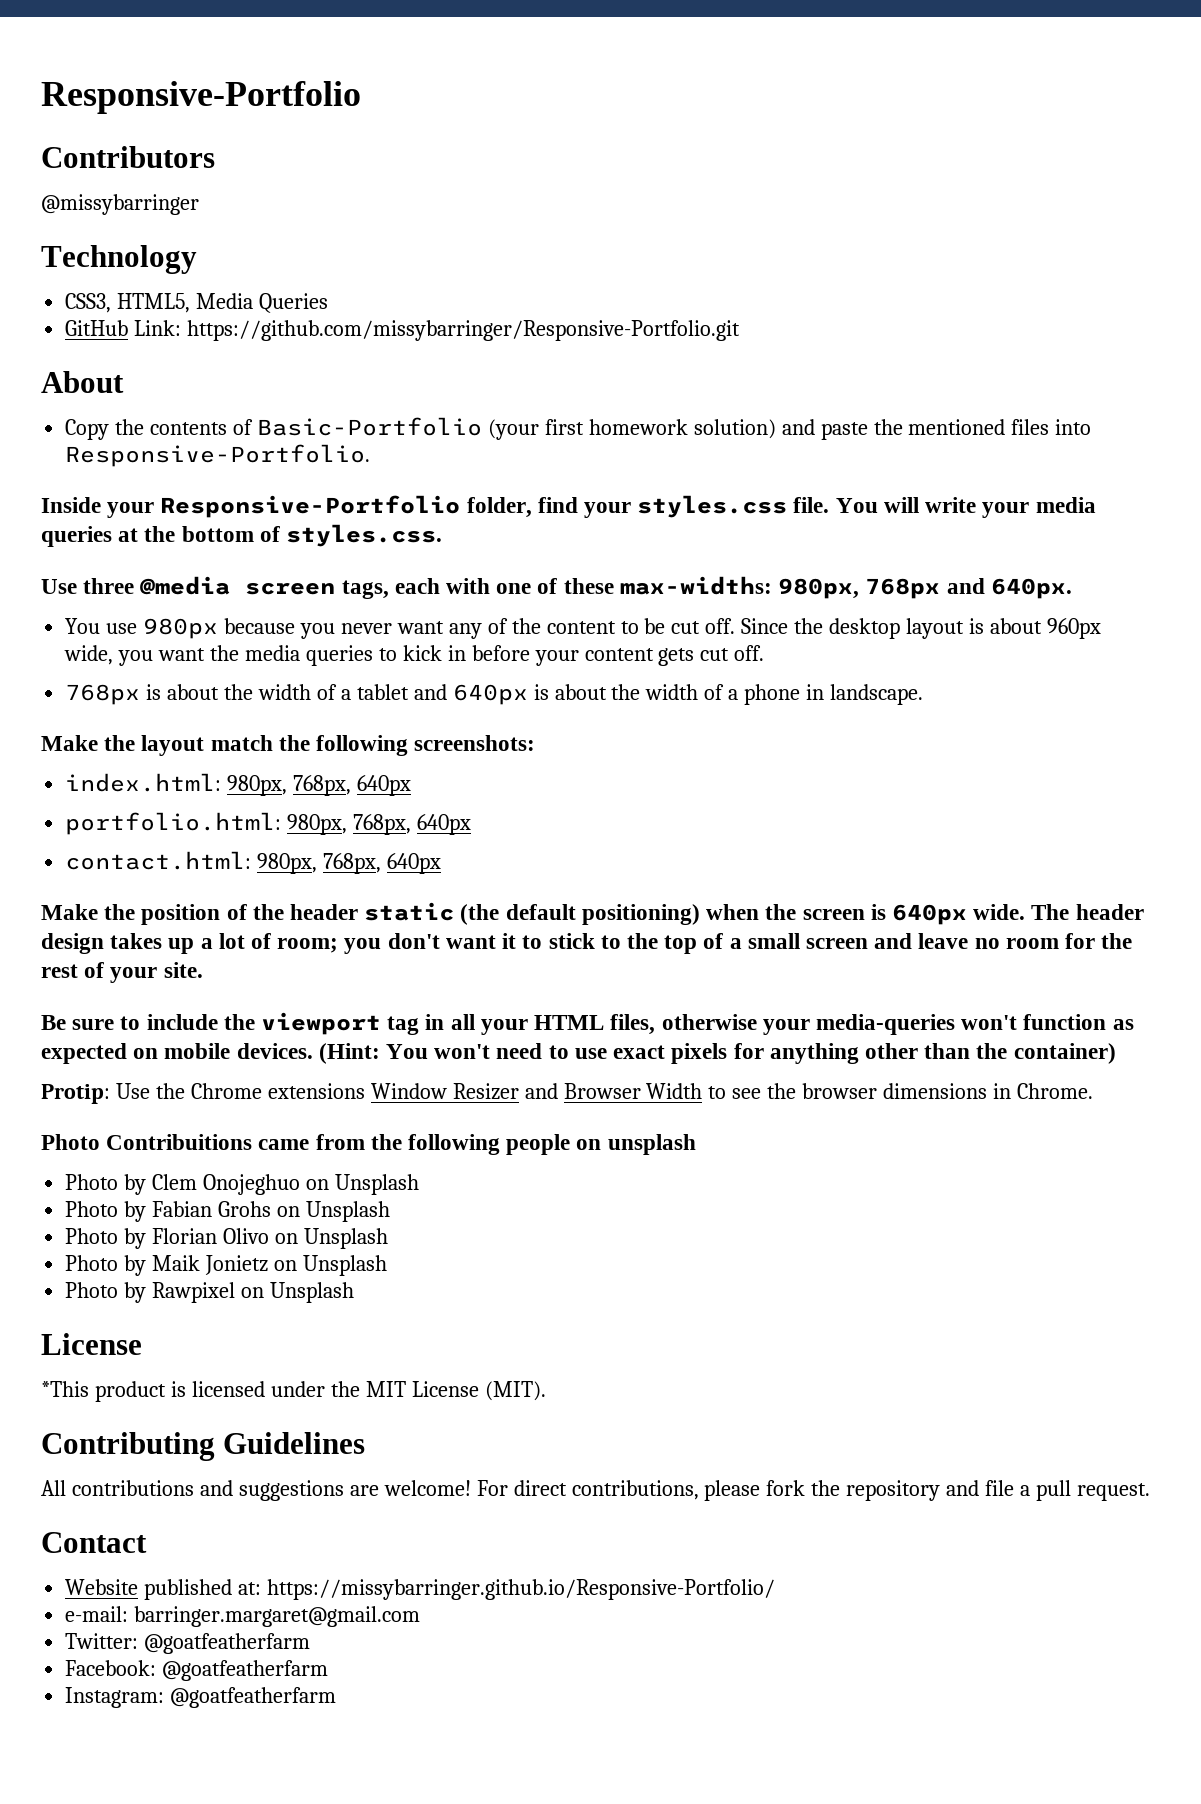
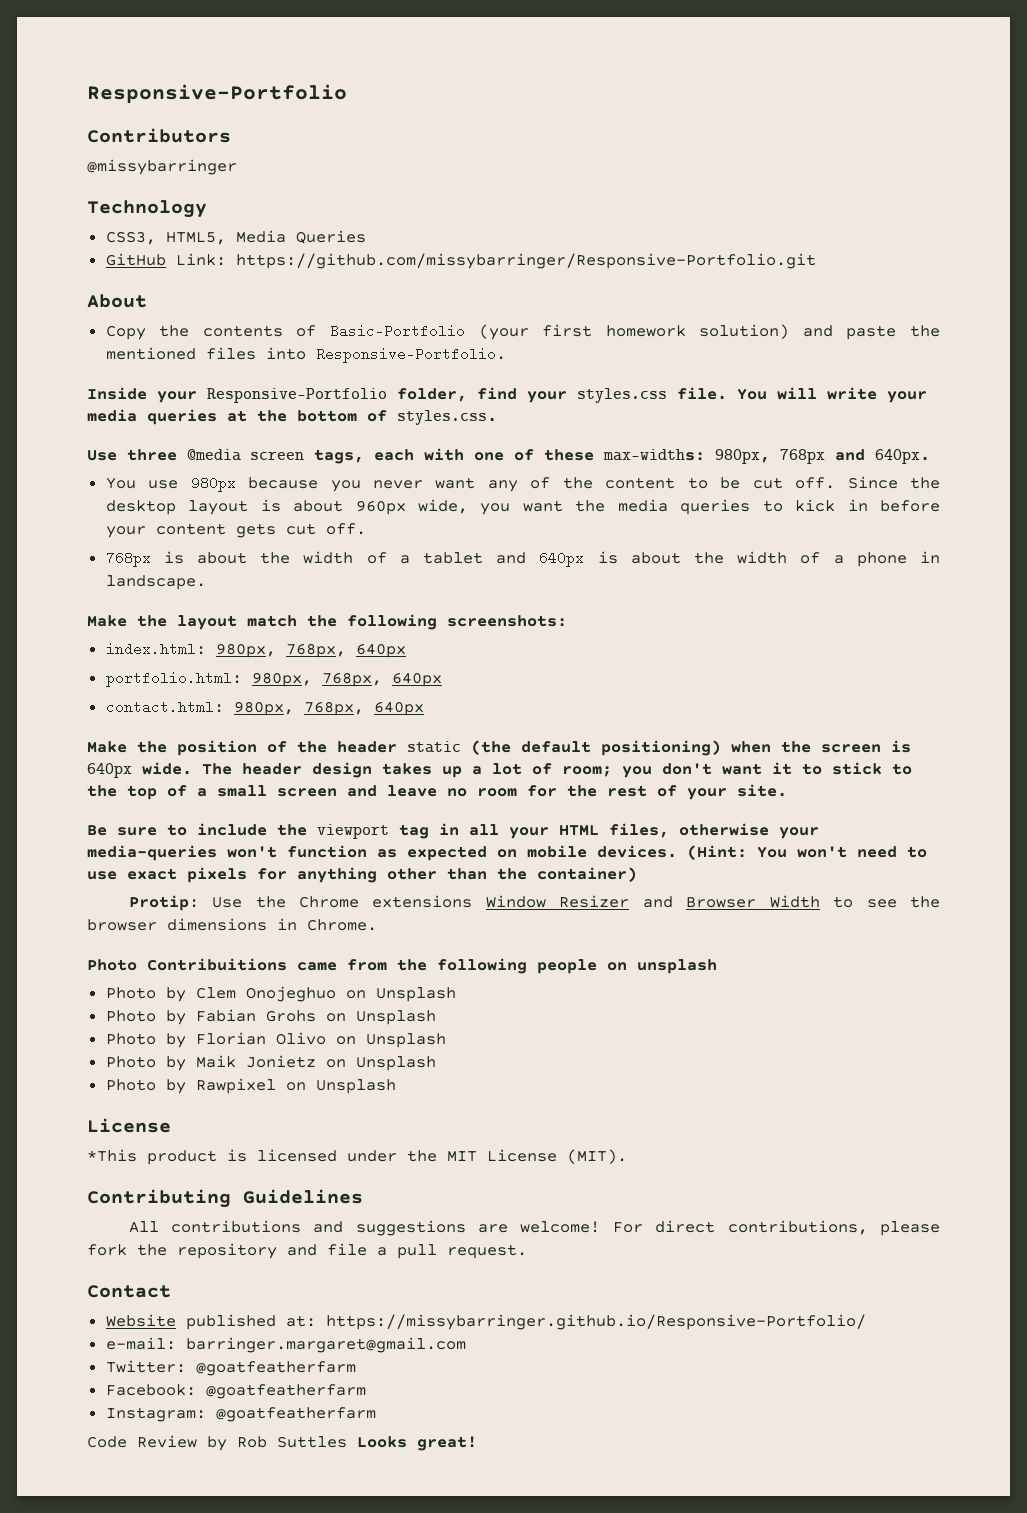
(337, 1697) none -> [87,1435,477,1451] // Code Review by Rob Suttles Looks great!

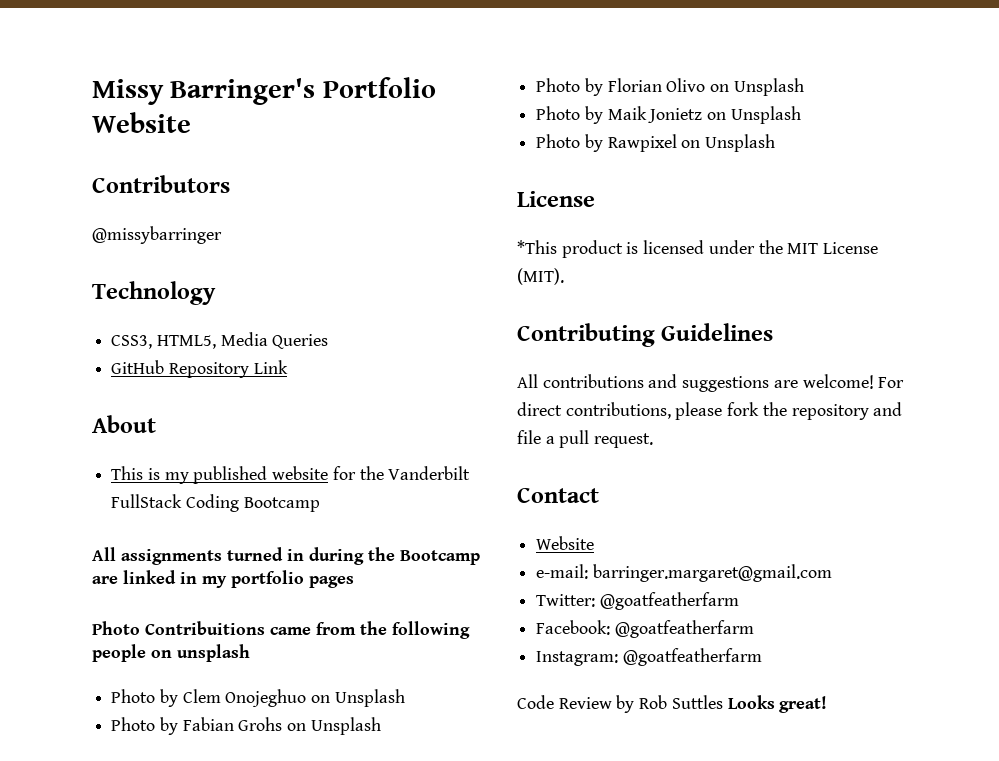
[87,84,347,104] Responsive-Portfolio -> [92,77,436,105] [92,112,191,133] Missy Barringer's Portfolio Website
[175,253,816,269] Link: https://github.com/missybarringer/Responsive-Portfolio.git -> [168,360,288,378] Repository Link
[105,324,941,340] [105,347,506,363] [87,387,927,403] [87,409,497,425] [87,448,930,464] [105,476,940,492] [105,499,941,515] [105,523,366,538] [105,551,941,567] [105,575,206,590] [87,614,567,630] [105,642,406,658] [105,671,442,687] [105,700,424,716] [87,740,911,756] [87,762,912,778] [87,784,787,800] [87,823,819,839] [87,845,927,861] [87,867,637,883] [128,895,940,911] [87,918,377,931] Copy the contents of Basic-Portfolio (your first homework solution) and paste the mentioned files into Responsive-Portfolio. // Inside your Responsive-Portfolio folder, find your styles.css file. You will write your media queries at the bottom of styles.css. // Use three @media screen tags, each with one of these max-widths: 980px, 768px and 640px. // You use 980px because you never want any of the content to be cut off. Since the desktop layout is about 960px wide, you want the media queries to kick in before your content gets cut off. // 768px is about the width of a tablet and 640px is about the width of a phone in landscape. // Make the layout match the following screenshots: // index.html: 980px, 768px, 640px // portfolio.html: 980px, 768px, 640px // contact.html: 980px, 768px, 640px // Make the position of the header static (the default positioning) when the screen is 640px wide. The header design takes up a lot of room; you don't want it to stick to the top of a small screen and leave no room for the rest of your site. // Be sure to include the viewport tag in all your HTML files, otherwise your media-queries won't function as expected on mobile devices. (Hint: You won't need to use exact pixels for anything other than the container) // Protip: Use the Chrome extensions Window Resizer and Browser Width to see the browser dimensions in Chrome. -> [111,466,471,484] [111,494,320,512] [92,547,480,565] [92,570,354,588] This is my published website for the Vanderbilt FullStack Coding Bootcamp // All assignments turned in during the Bootcamp are linked in my portfolio pages
[185,1314,866,1330] published at: https://missybarringer.github.io/Responsive-Portfolio/ -> (595, 543) none

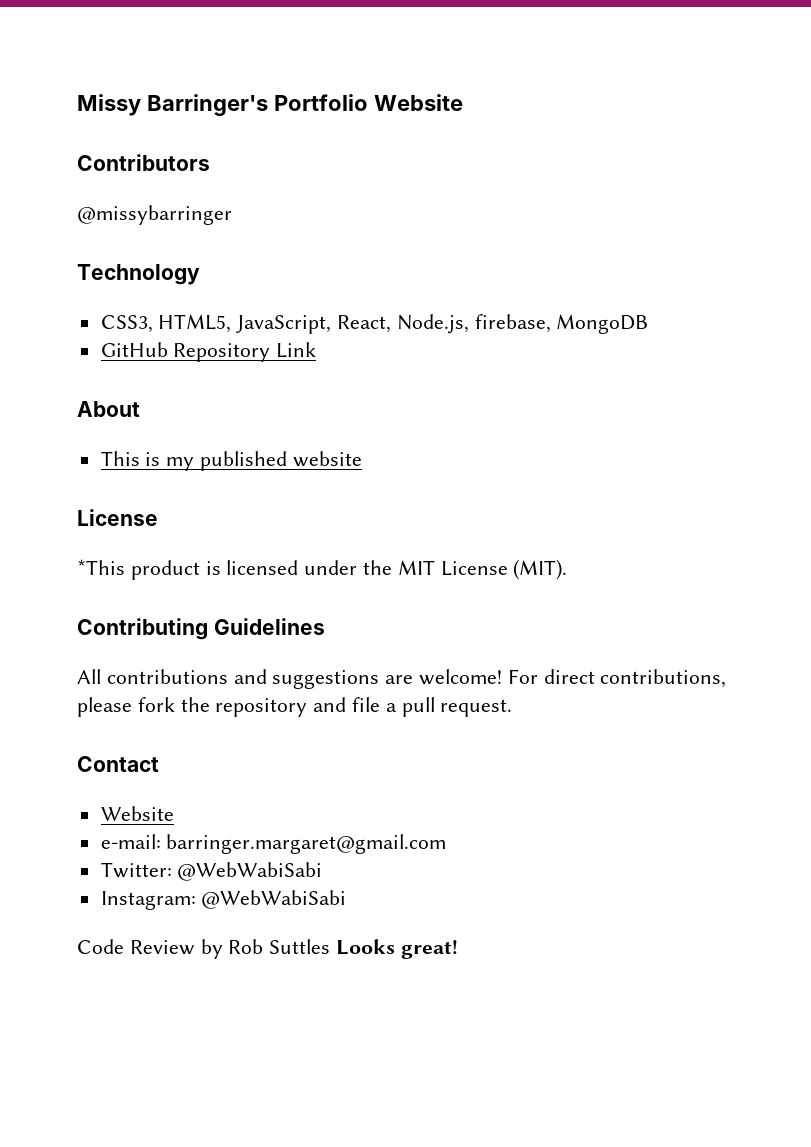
[220,332,329,349] Media Queries -> [236,314,649,334] JavaScript, React, Node.js, firebase, MongoDB
[332,466,471,480] [111,494,320,512] [92,547,480,565] [92,570,354,588] [92,621,470,639] [92,644,250,662] [111,689,405,707] [111,717,381,735] [536,78,804,96] [536,106,801,124] [536,134,776,152] for the Vanderbilt FullStack Coding Bootcamp // All assignments turned in during the Bootcamp are linked in my portfolio pages // Photo Contribuitions came from the following people on unsplash // Photo by Clem Onojeghuo on Unsplash // Photo by Fabian Grohs on Unsplash // Photo by Florian Olivo on Unsplash // Photo by Maik Jonietz on Unsplash // Photo by Rawpixel on Unsplash -> (362, 459) none
[599,592,739,610] [536,620,754,638] @goatfeatherfarm // Facebook: @goatfeatherfarm -> [177,862,323,881] @WebWabiSabi
[622,648,762,666] @goatfeatherfarm -> [201,890,347,909] @WebWabiSabi

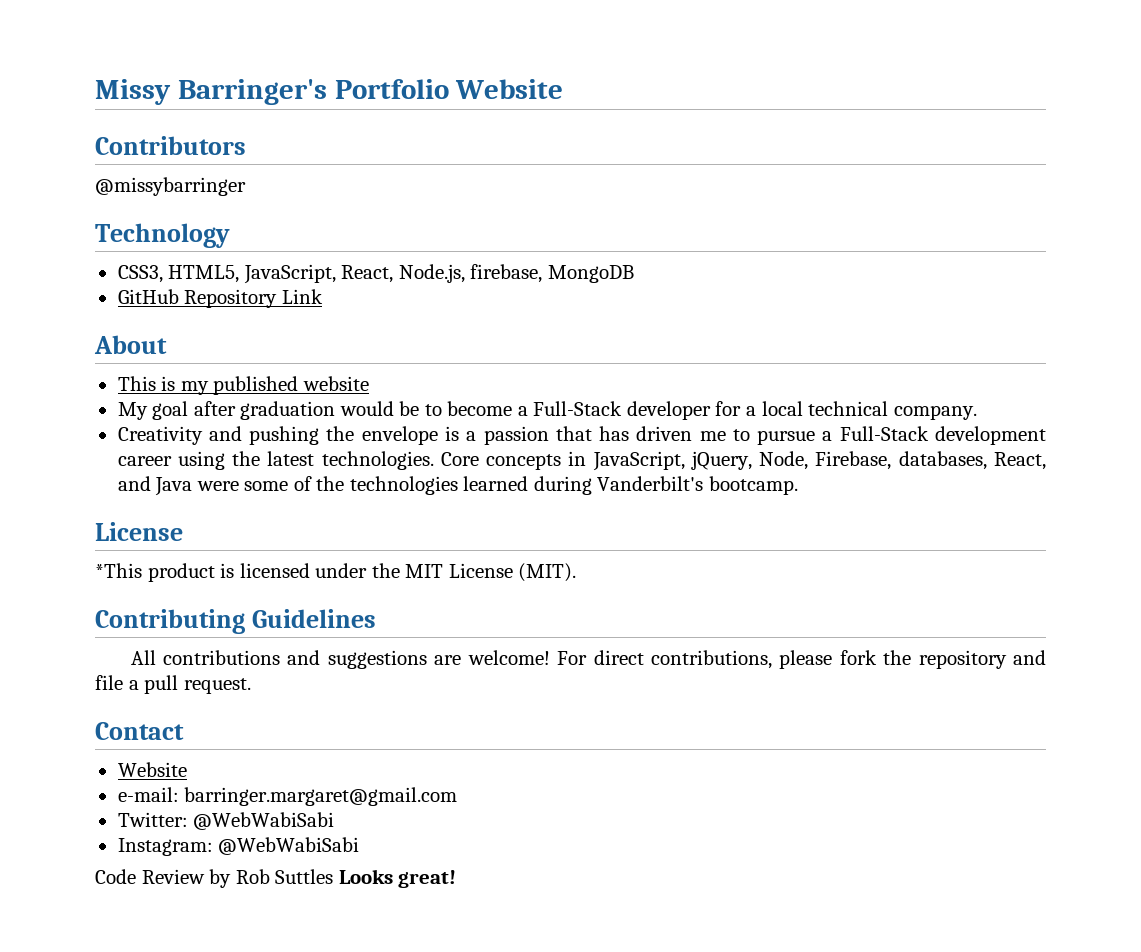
(362, 459) none -> [117,401,977,420] [117,426,1047,445] [117,451,1046,471] [117,476,798,496] // My goal after graduation would be to become a Full-Stack developer for a local technical company. // Creativity and pushing the envelope is a passion that has driven me to pursue a Full-Stack development career using the latest technologies. Core concepts in JavaScript, jQuery, Node, Firebase, databases, React, and Java were some of the technologies learned during Vanderbilt's bootcamp.

